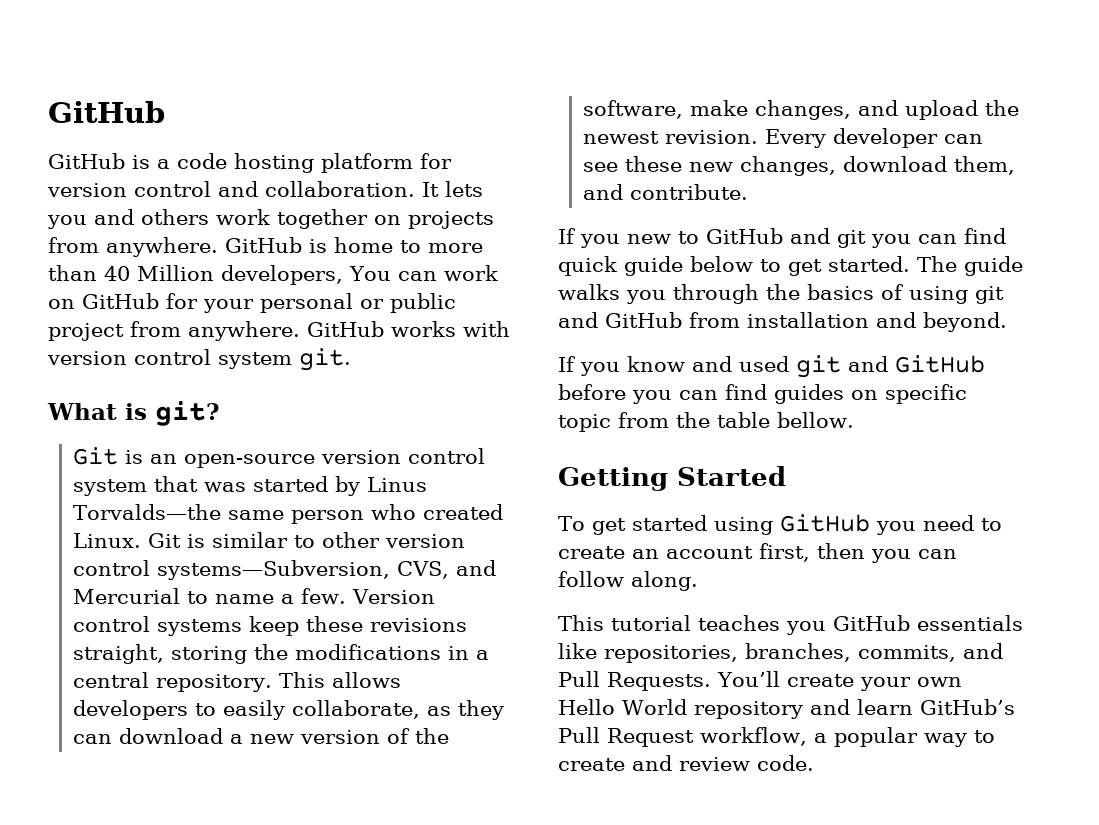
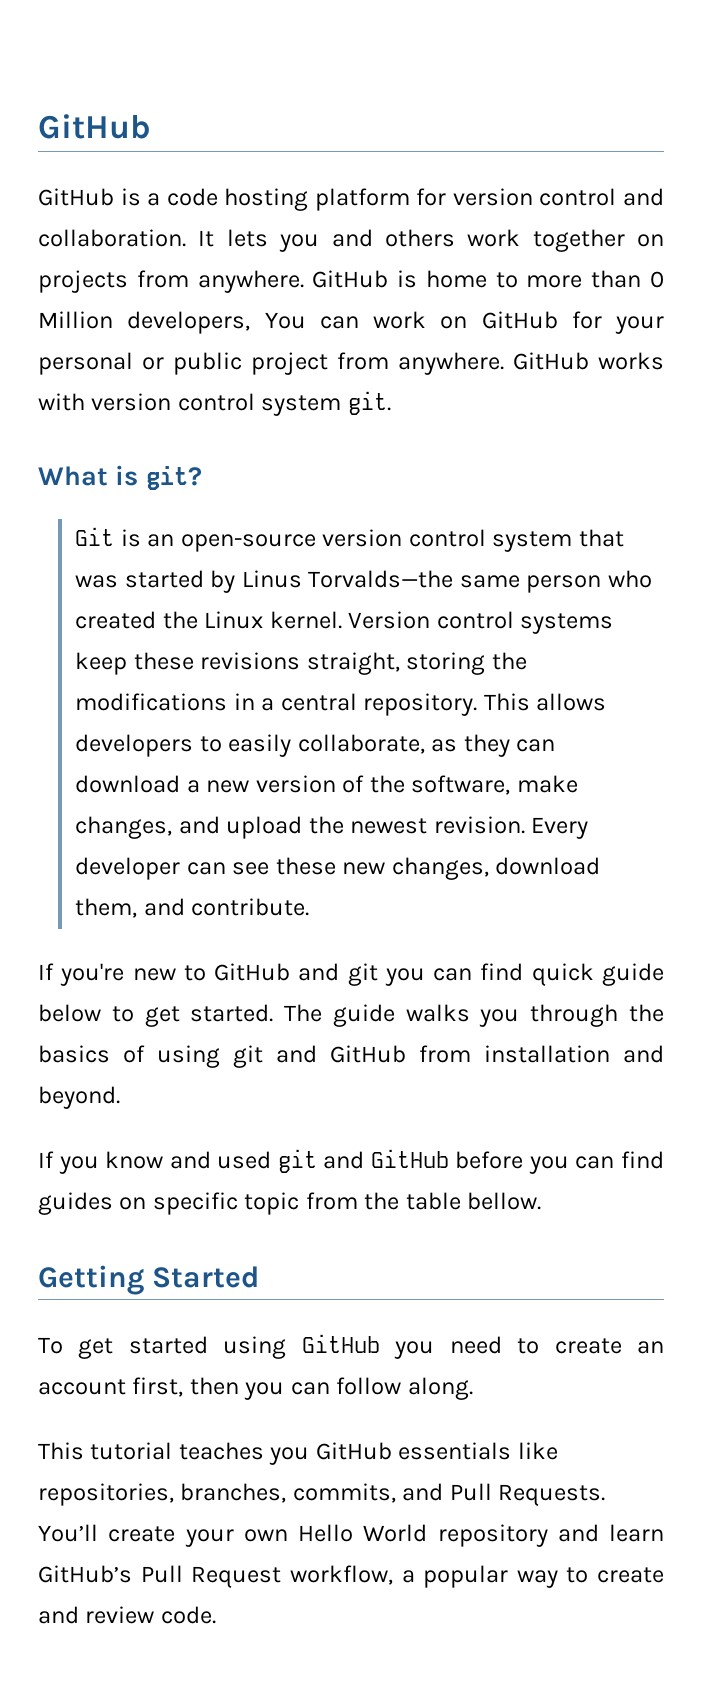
[104,266,130,281] 40 -> [650,271,664,288] 0
[73,532,466,548] [73,560,497,580] [73,588,347,604] Linux. Git is similar to other version control systems—Subversion, CVS, and Mercurial to name a few. -> [162,611,342,629] the Linux kernel.
[580,234,620,248] you -> [60,963,125,986] you're

